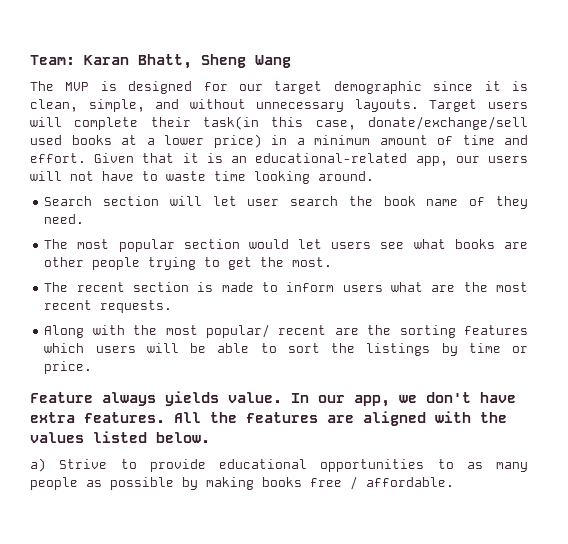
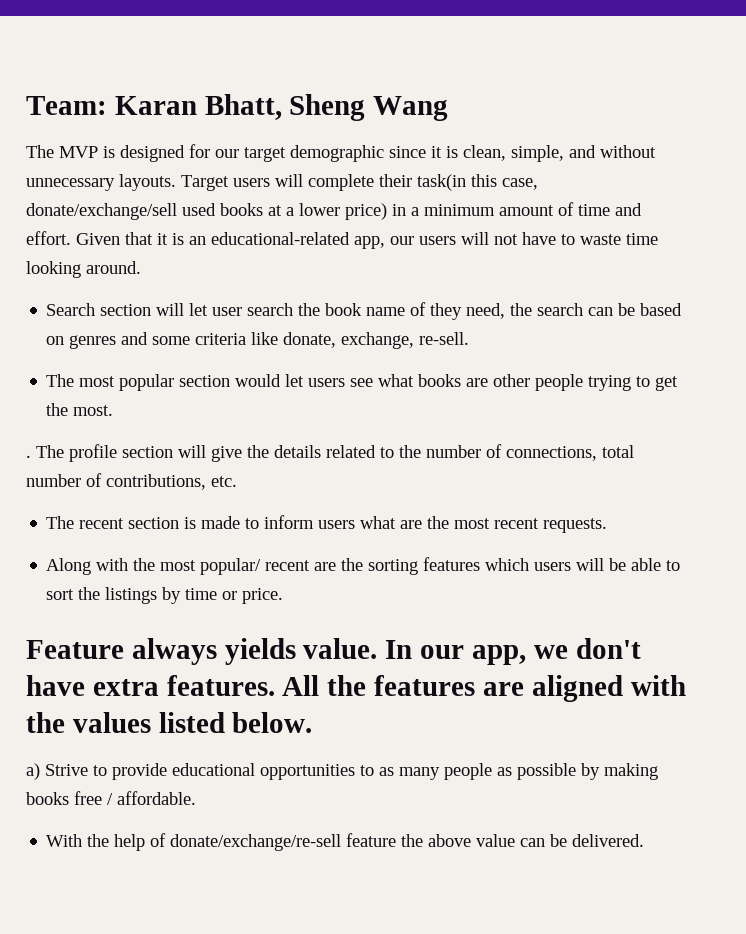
[44,214,85,224] need. -> [466,303,683,319] [46,332,470,349] need, the search can be based on genres and some criteria like donate, exchange, re-sell.
(333, 262) none -> [26,444,634,462] [26,473,237,490] // . The profile section will give the details related to the number of connections, total number of contributions, etc.
(454, 482) none -> [46,833,645,851] // With the help of donate/exchange/re-sell feature the above value can be delivered.

